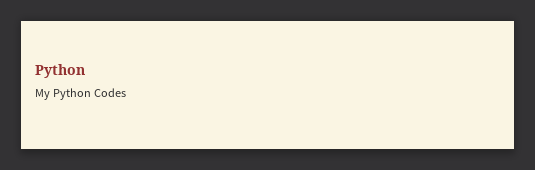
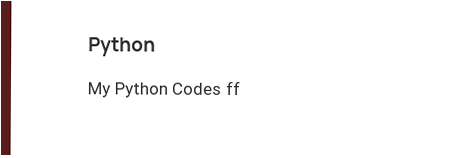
(126, 92) none -> [224,80,240,96] ff

